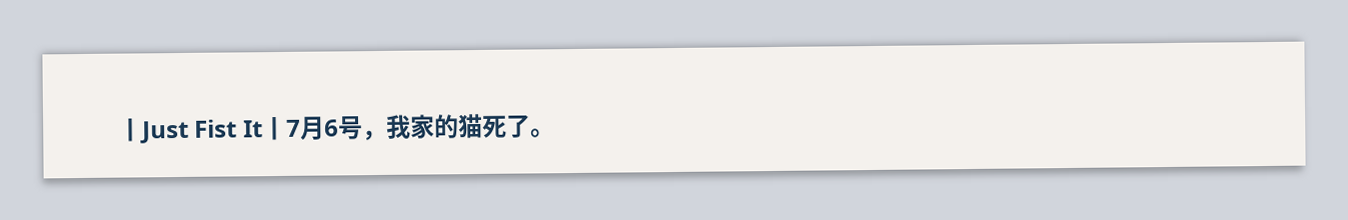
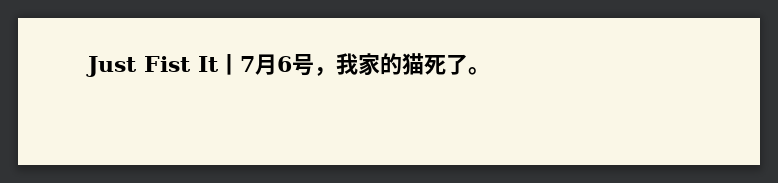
[118,118,143,142] 丨 -> (86, 66) none

